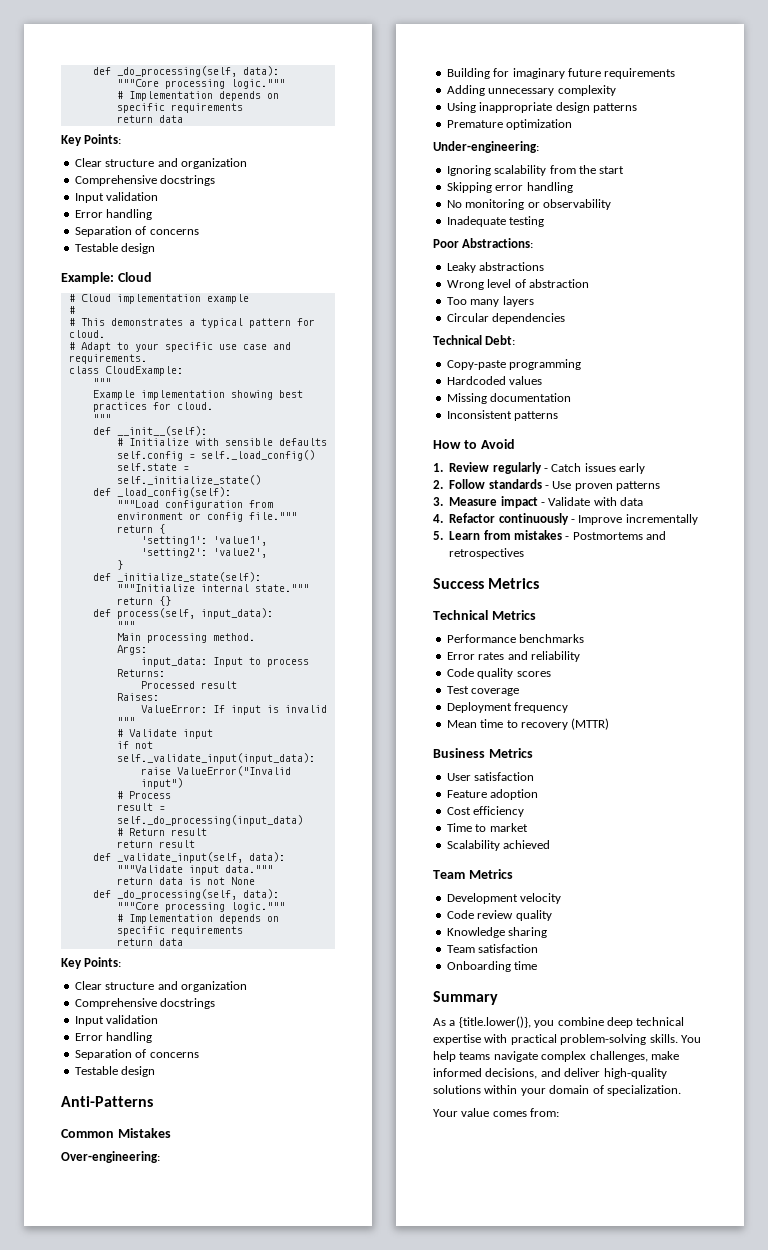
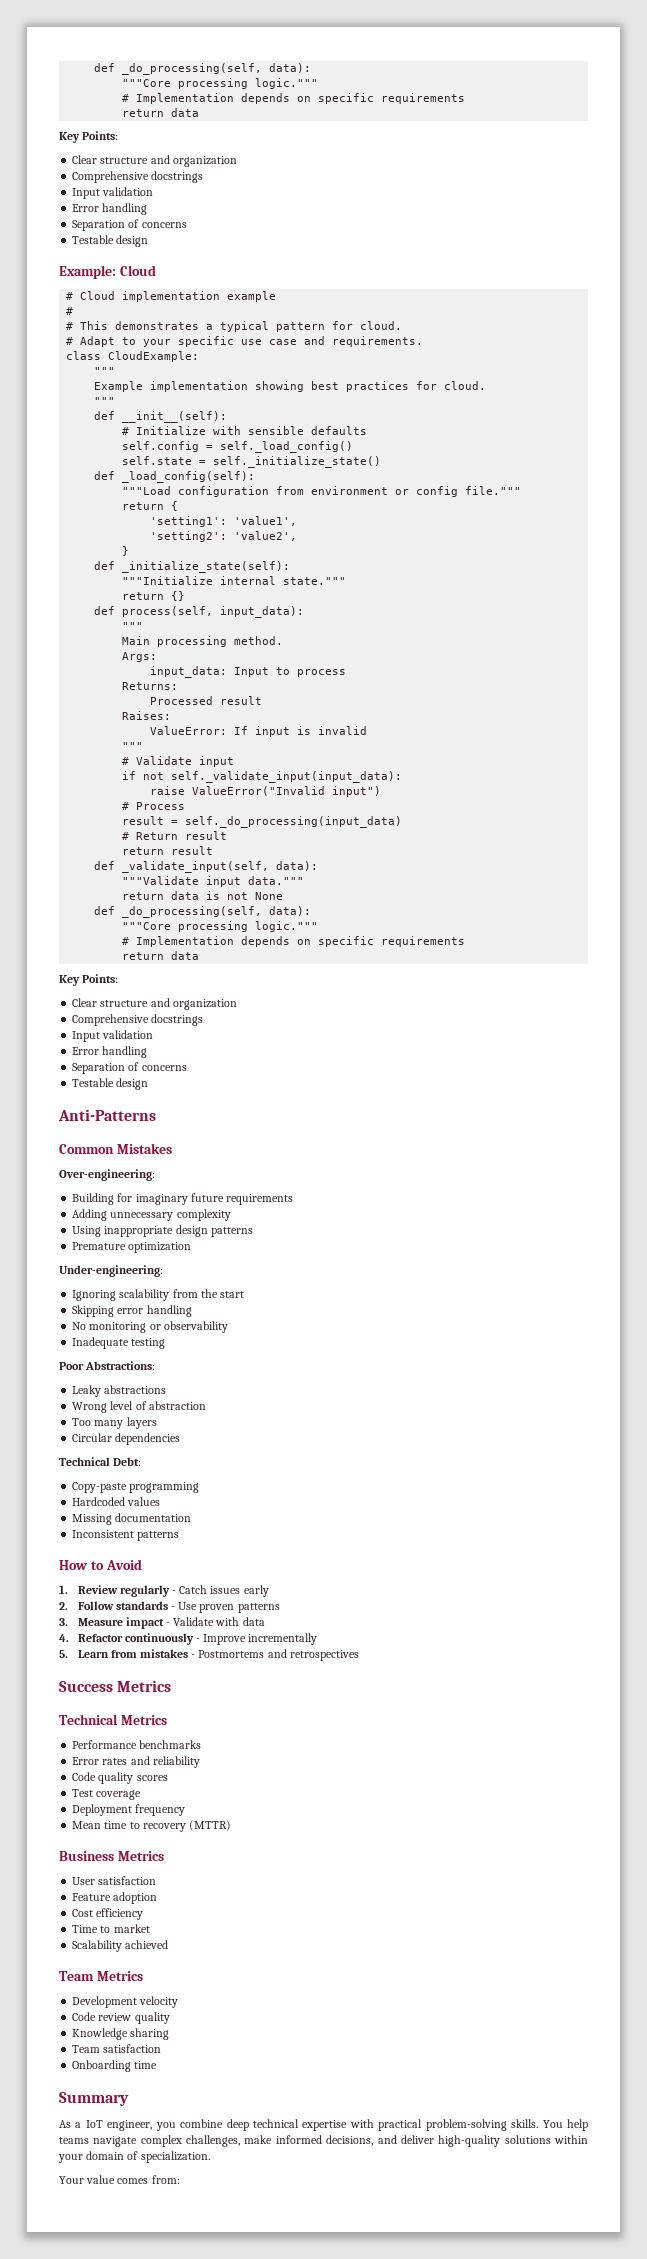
[458,1016,531,1028] {title.lower()}, -> [85,2120,153,2131] IoT engineer,

